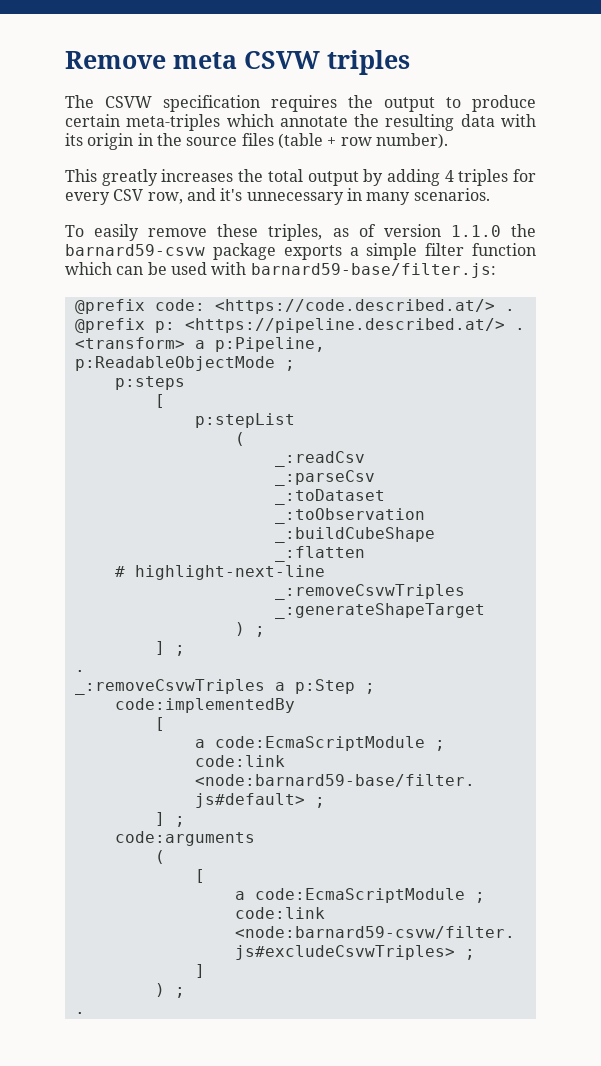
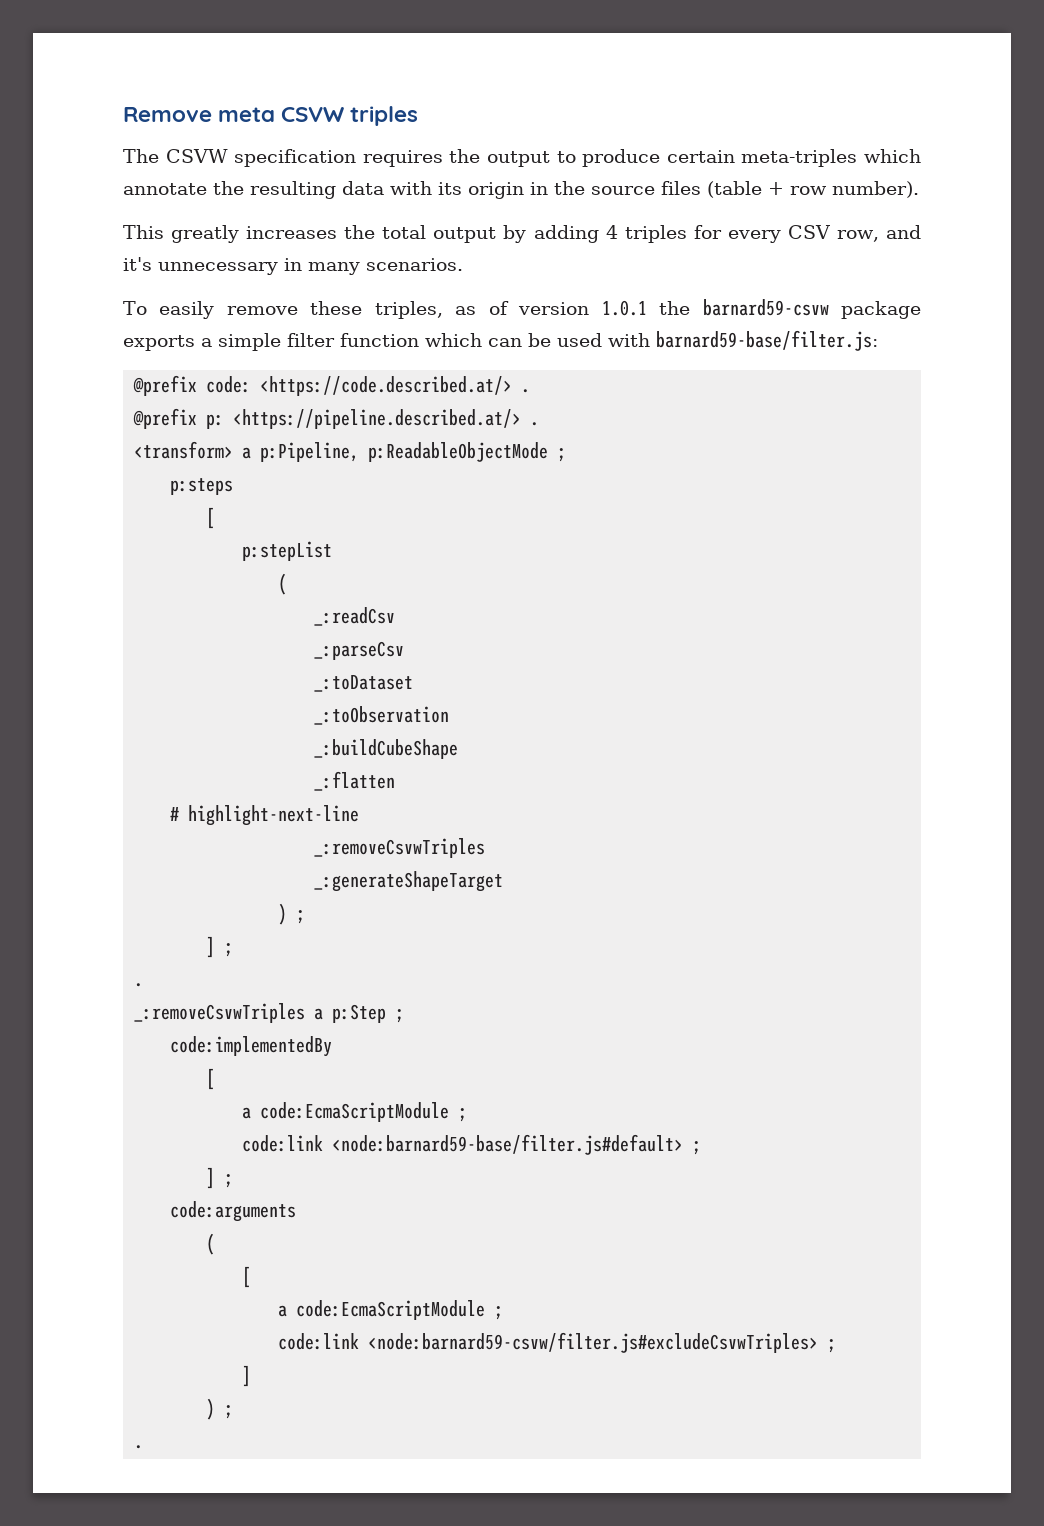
[450,225,501,237] 1.1.0 -> [601,300,647,316] 1.0.1

